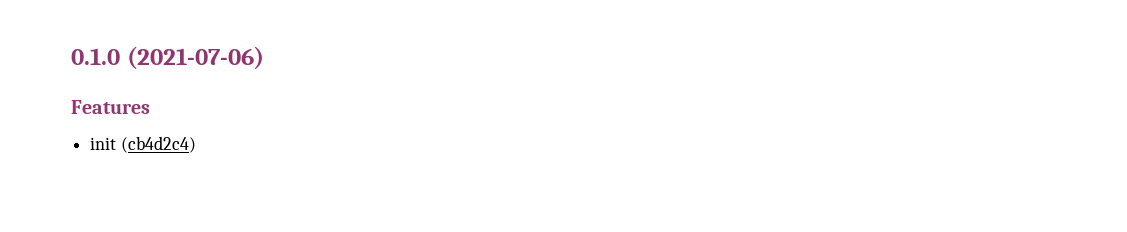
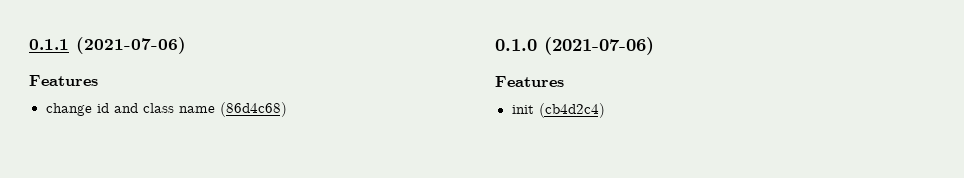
(71, 56) none -> [29,37,186,54] [29,75,98,86] [45,102,287,117] 0.1.1 (2021-07-06) // Features // change id and class name (86d4c68) //

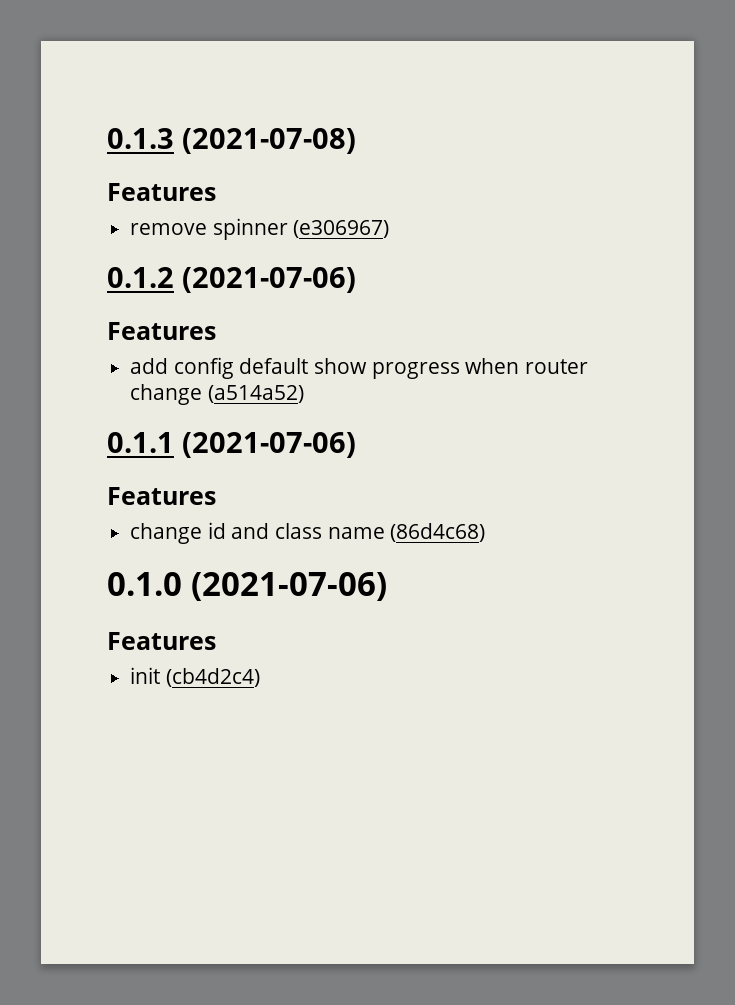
(29, 44) none -> [107,128,356,154] [107,183,216,201] [130,218,390,240] [107,267,356,293] [107,322,216,340] [130,357,589,379] [130,384,304,405] 0.1.3 (2021-07-08) // Features // remove spinner (e306967) // 0.1.2 (2021-07-06) // Features // add config default show progress when router change (a514a52) //

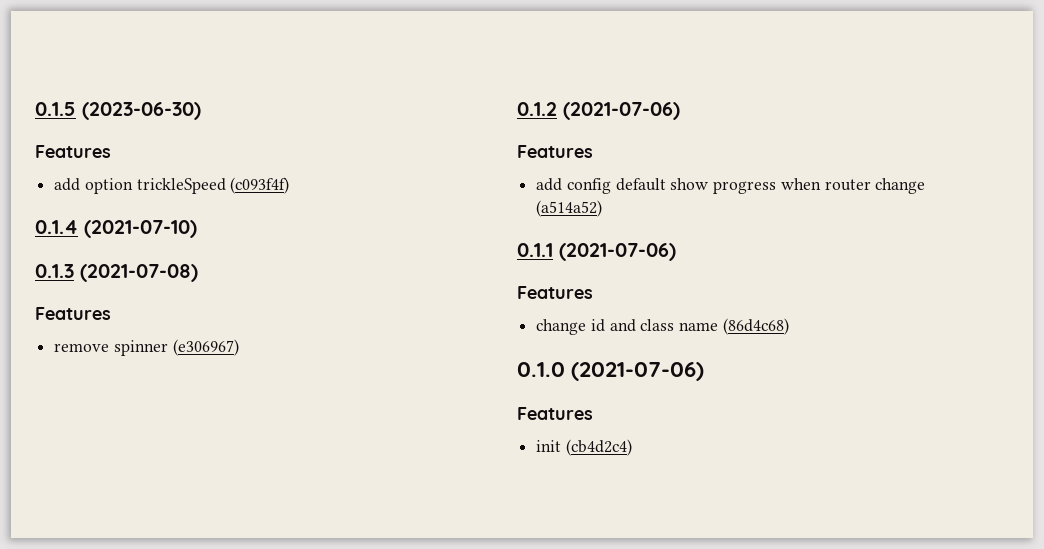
(107, 138) none -> [35,102,201,120] [35,145,111,158] [54,177,290,194] [35,220,197,238] 0.1.5 (2023-06-30) // Features // add option trickleSpeed (c093f4f) // 0.1.4 (2021-07-10) //

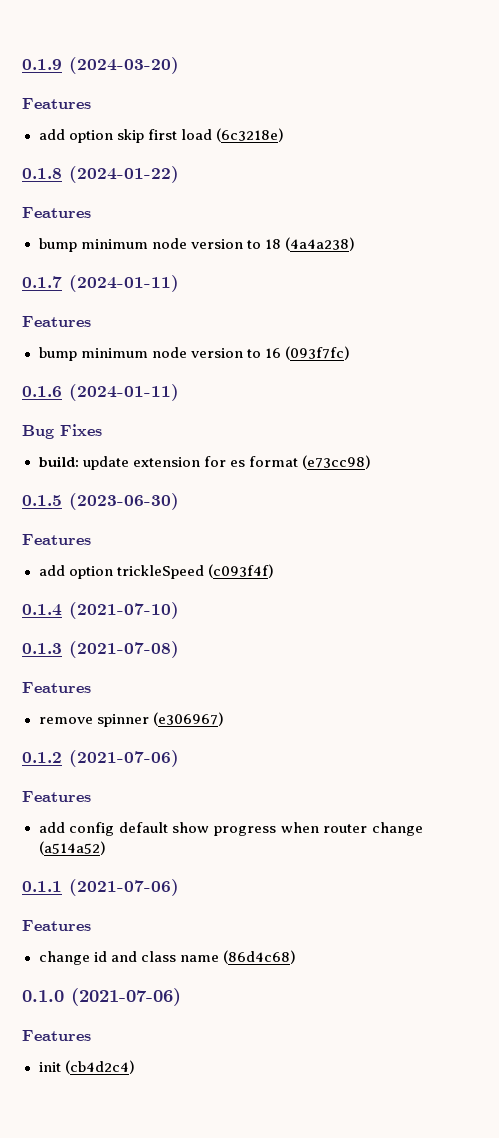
(35, 109) none -> [22,57,179,74] [22,98,91,109] [38,128,284,143] [22,166,179,183] [22,207,91,218] [38,237,355,252] [22,275,179,292] [22,316,91,327] [38,346,350,361] [22,384,179,401] [22,424,102,439] [38,455,371,470] 0.1.9 (2024-03-20) // Features // add option skip first load (6c3218e) // 0.1.8 (2024-01-22) // Features // bump minimum node version to 18 (4a4a238) // 0.1.7 (2024-01-11) // Features // bump minimum node version to 16 (093f7fc) // 0.1.6 (2024-01-11) // Bug Fixes // build: update extension for es format (e73cc98) //

